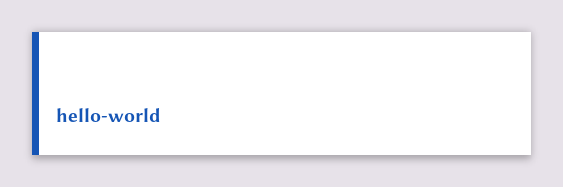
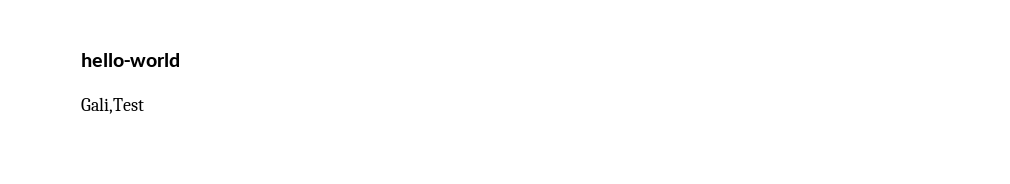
(161, 115) none -> [81,97,144,114] // Gali,Test

